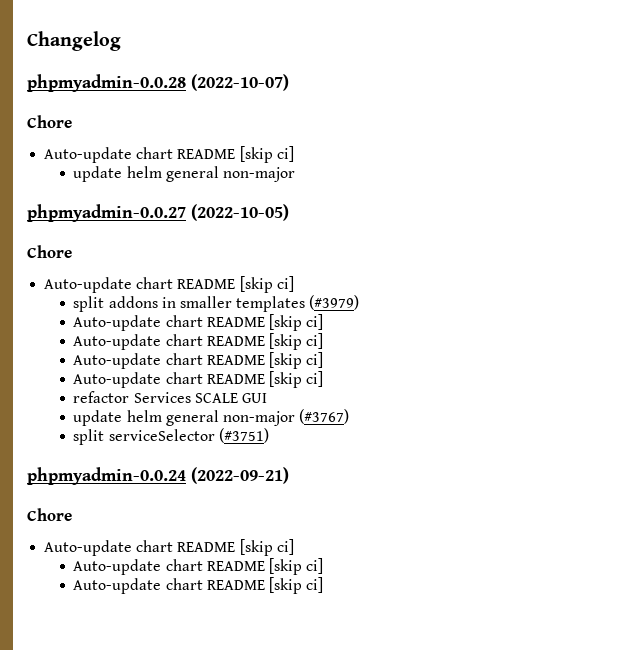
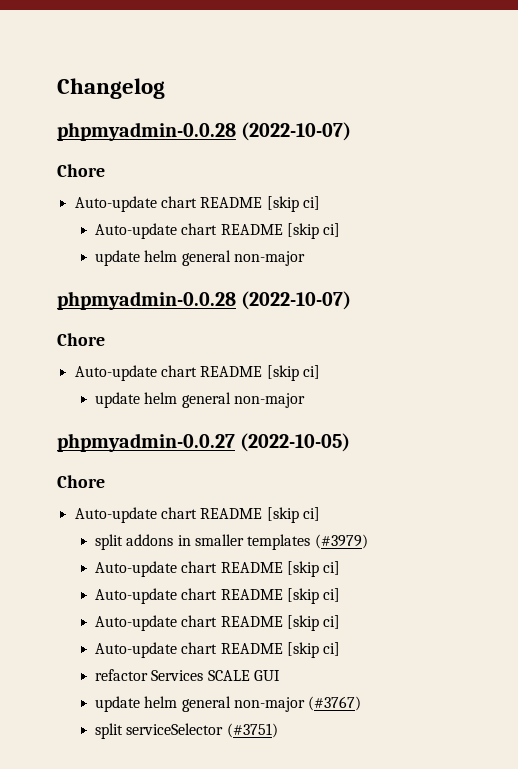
(294, 154) none -> [95,223,341,239] [95,250,306,266] [57,291,352,310] [57,333,105,346] [74,365,320,381] // Auto-update chart README [skip ci] // update helm general non-major // phpmyadmin-0.0.28 (2022-10-07) // Chore // Auto-update chart README [skip ci]
[27,467,289,485] [27,508,72,521] [44,539,294,556] [73,558,324,575] [73,577,324,594] // phpmyadmin-0.0.24 (2022-09-21) // Chore // Auto-update chart README [skip ci] // Auto-update chart README [skip ci] // Auto-update chart README [skip ci] -> (278, 730) none

